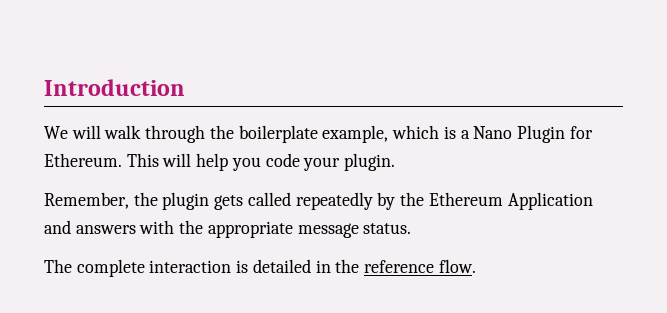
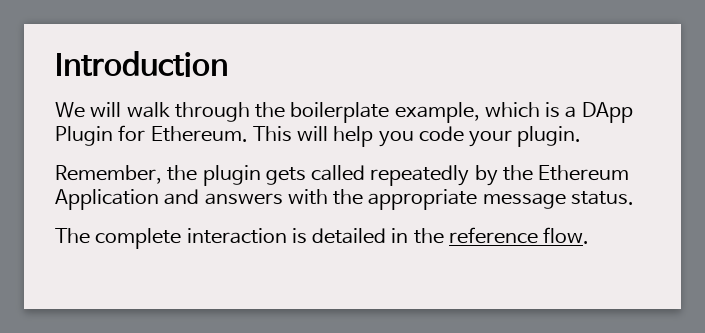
[473,126,513,139] Nano -> [581,102,633,123] DApp

